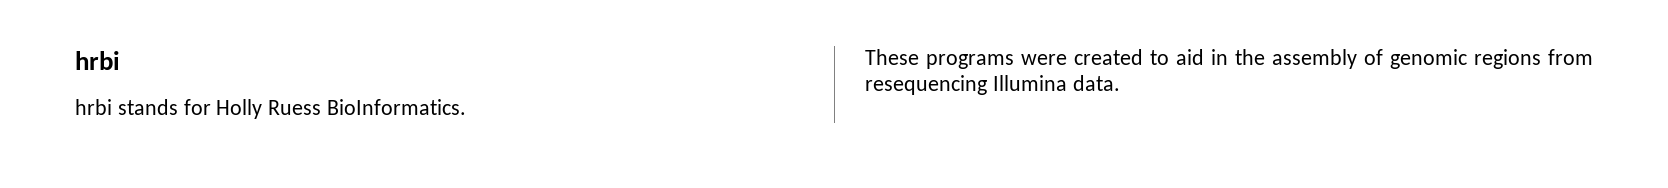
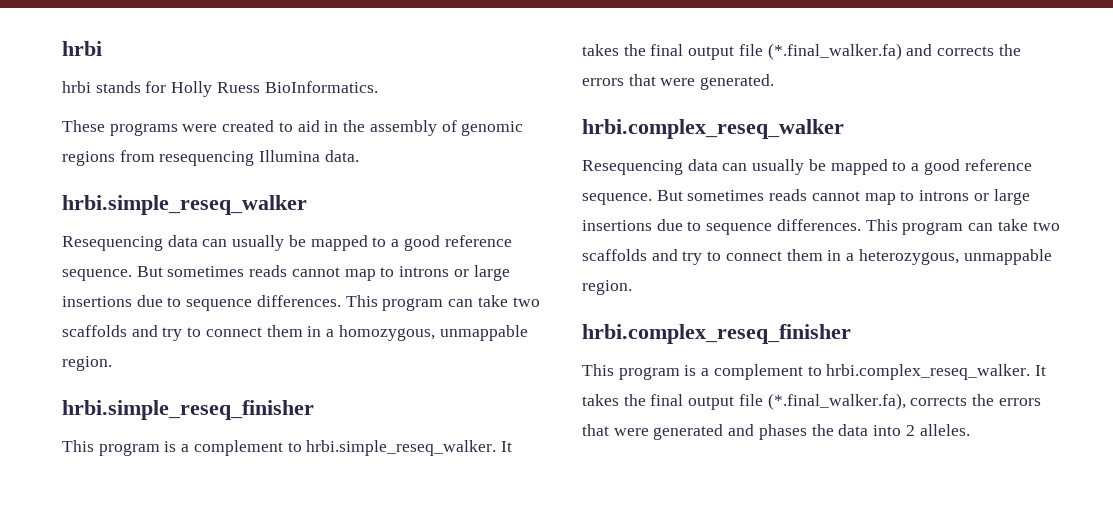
(1120, 83) none -> [62,195,307,215] [62,235,512,251] [62,265,510,281] [62,295,540,311] [62,325,528,341] [62,356,112,371] [62,400,314,420] [62,440,513,456] [582,43,1021,60] [582,74,775,90] [582,119,844,139] [582,159,1032,175] [582,189,1030,205] [582,219,1060,235] [582,249,1052,265] [582,280,632,295] [582,324,851,344] [582,364,1047,380] [582,393,1041,410] [582,424,970,440] // hrbi.simple_reseq_walker // Resequencing data can usually be mapped to a good reference sequence. But sometimes reads cannot map to introns or large insertions due to sequence differences. This program can take two scaffolds and try to connect them in a homozygous, unmappable region. // hrbi.simple_reseq_finisher // This program is a complement to hrbi.simple_reseq_walker. It takes the final output file (*.final_walker.fa) and corrects the errors that were generated. // hrbi.complex_reseq_walker // Resequencing data can usually be mapped to a good reference sequence. But sometimes reads cannot map to introns or large insertions due to sequence differences. This program can take two scaffolds and try to connect them in a heterozygous, unmappable region. // hrbi.complex_reseq_finisher // This program is a complement to hrbi.complex_reseq_walker. It takes the final output file (*.final_walker.fa), corrects the errors that were generated and phases the data into 2 alleles.

